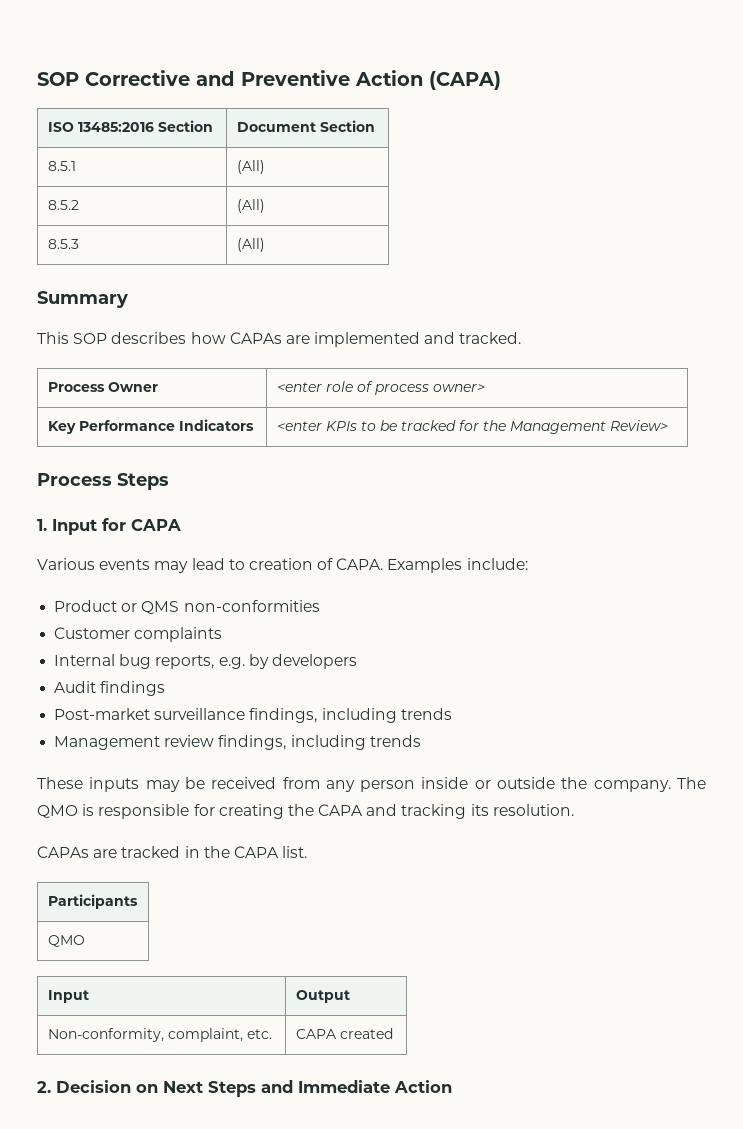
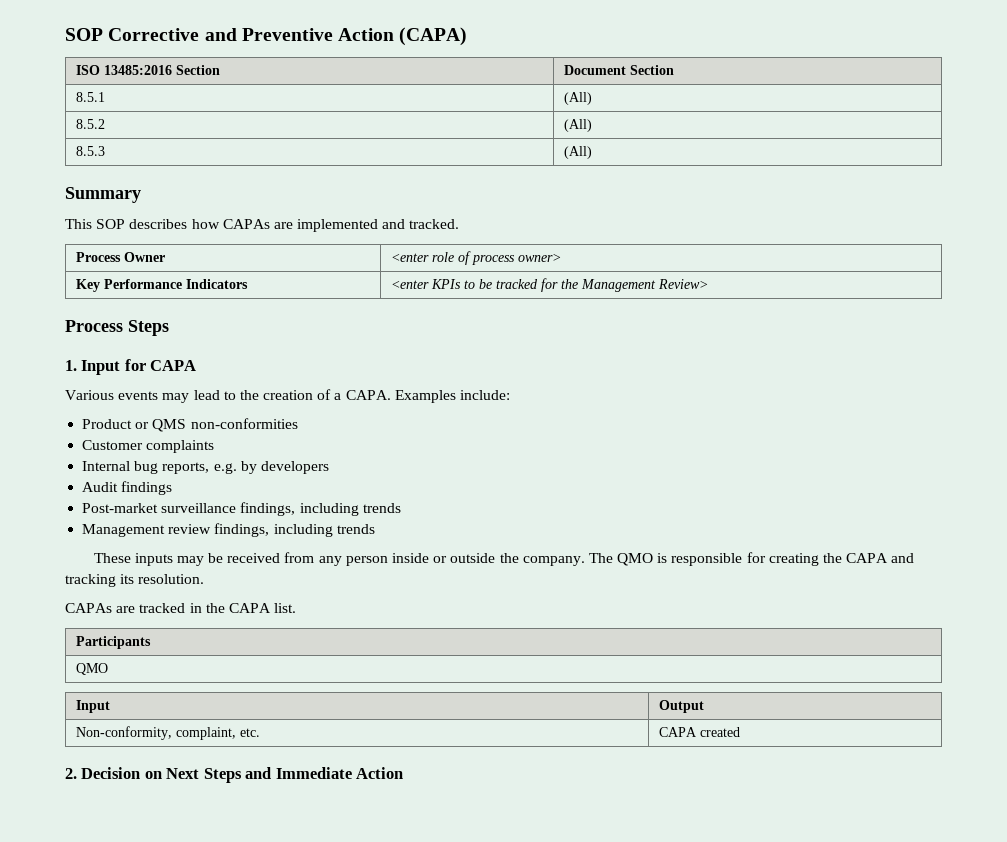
(245, 564) none -> [239,390,259,400] the
(334, 564) none -> [334,393,342,400] a

